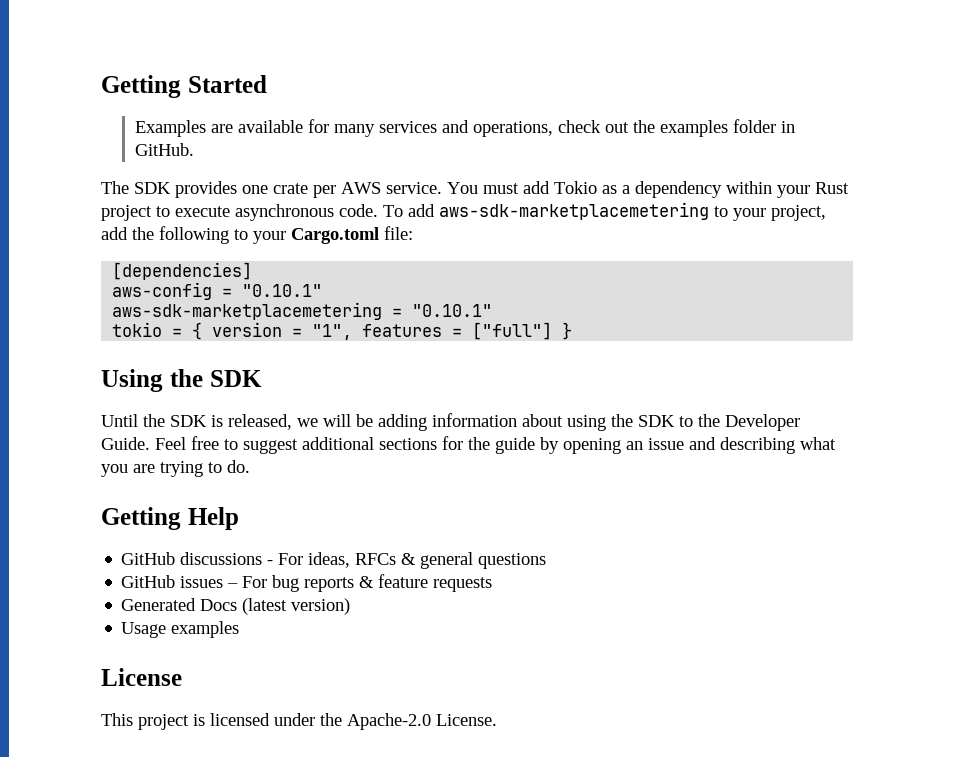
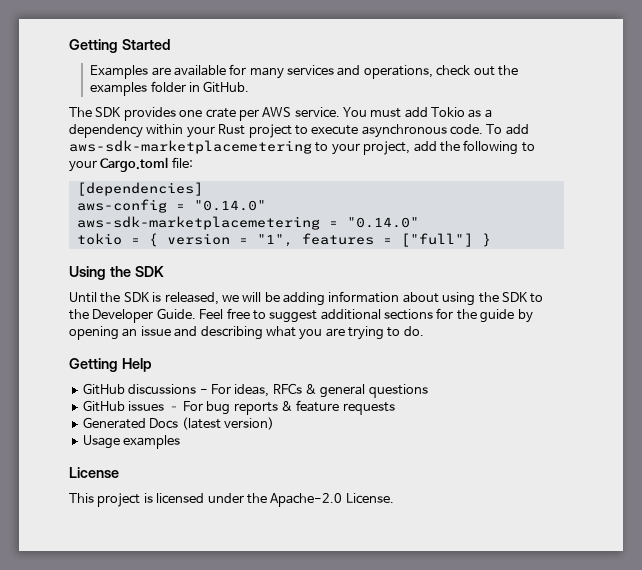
[242,284,323,297] "0.10.1" -> [193,200,266,211] "0.14.0"
[412,304,493,317] "0.10.1" -> [346,217,419,228] "0.14.0"

